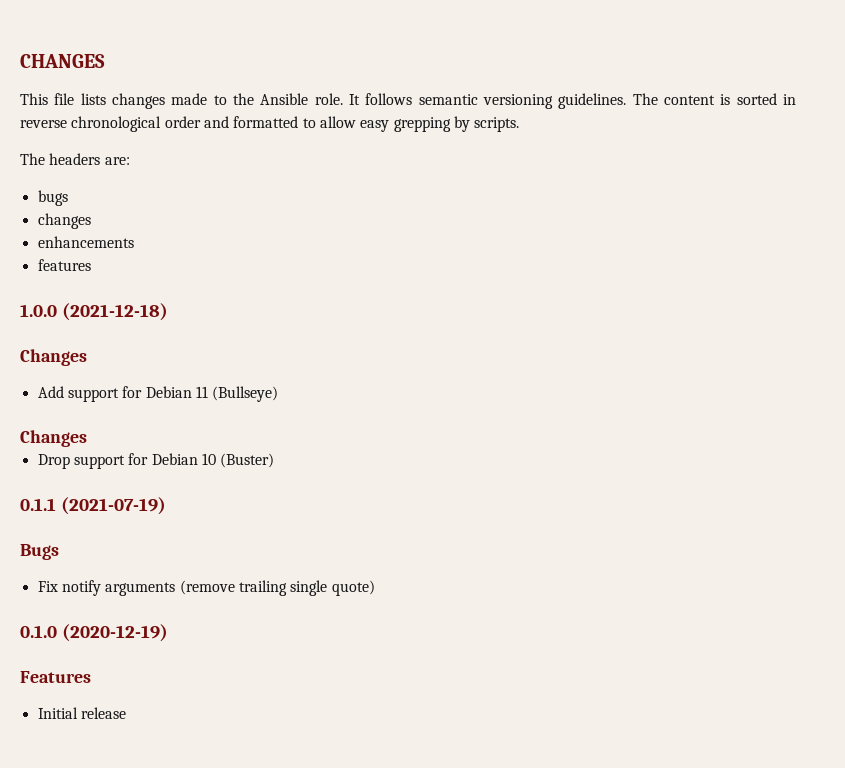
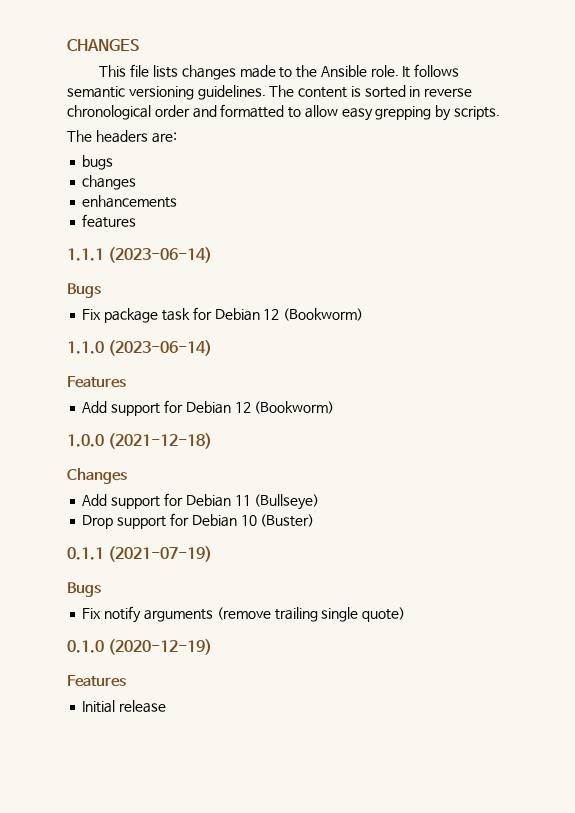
(91, 265) none -> [67,247,213,263] [67,283,101,298] [82,307,364,323] [67,340,213,356] [67,376,126,388] [82,400,335,416] // 1.1.1 (2023-06-14) // Bugs // Fix package task for Debian 12 (Bookworm) // 1.1.0 (2023-06-14) // Features // Add support for Debian 12 (Bookworm)
[20,430,87,447] // Changes -> (320, 502) none

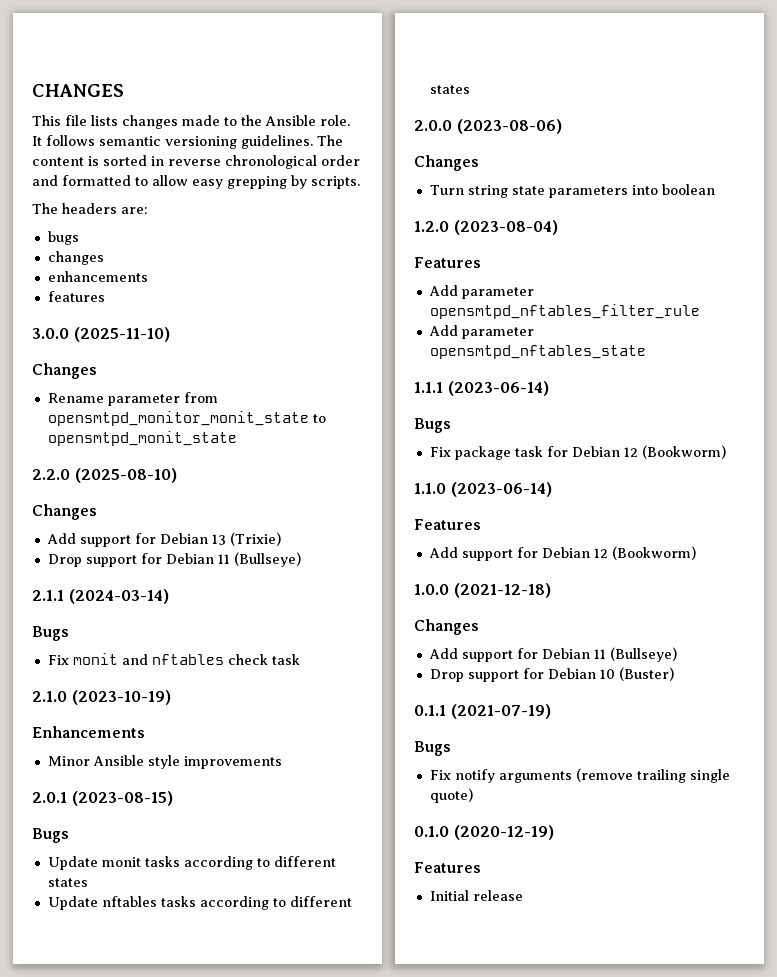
(137, 221) none -> [32,327,170,342] [32,363,97,379] [47,392,218,406] [47,411,326,426] [47,431,237,446] [32,468,177,483] [32,504,97,520] [46,532,281,547] [47,552,301,567] [32,589,169,604] [32,626,69,641] [47,653,300,665] [32,690,171,705] [32,726,145,738] [47,755,282,769] [32,791,173,806] [32,828,69,843] [47,856,336,870] [47,878,88,887] [47,896,352,910] [429,85,470,94] [414,119,562,134] [414,155,479,171] [429,184,715,198] [414,220,558,235] [414,257,481,268] [428,285,534,299] [429,304,700,319] [428,325,534,339] [429,345,646,359] // 3.0.0 (2025-11-10) // Changes // Rename parameter from opensmtpd_monitor_monit_state to opensmtpd_monit_state // 2.2.0 (2025-08-10) // Changes // Add support for Debian 13 (Trixie) // Drop support for Debian 11 (Bullseye) // 2.1.1 (2024-03-14) // Bugs // Fix monit and nftables check task // 2.1.0 (2023-10-19) // Enhancements // Minor Ansible style improvements // 2.0.1 (2023-08-15) // Bugs // Update monit tasks according to different states // Update nftables tasks according to different states // 2.0.0 (2023-08-06) // Changes // Turn string state parameters into boolean // 1.2.0 (2023-08-04) // Features // Add parameter opensmtpd_nftables_filter_rule // Add parameter opensmtpd_nftables_state

